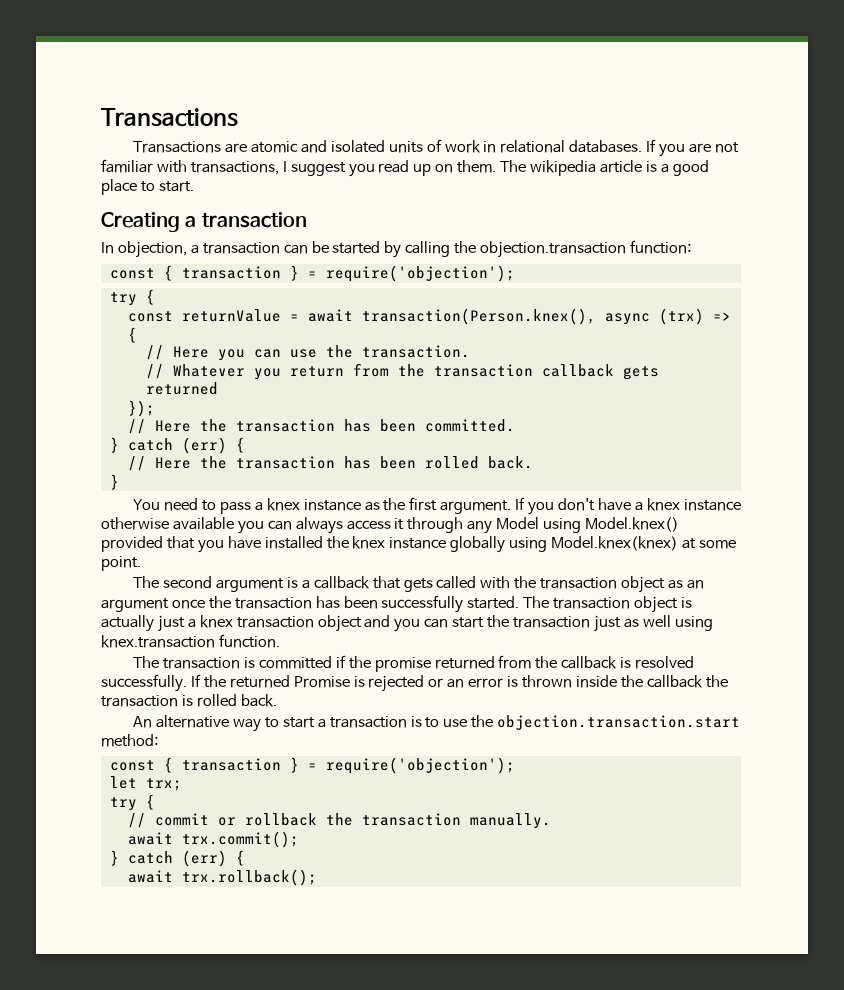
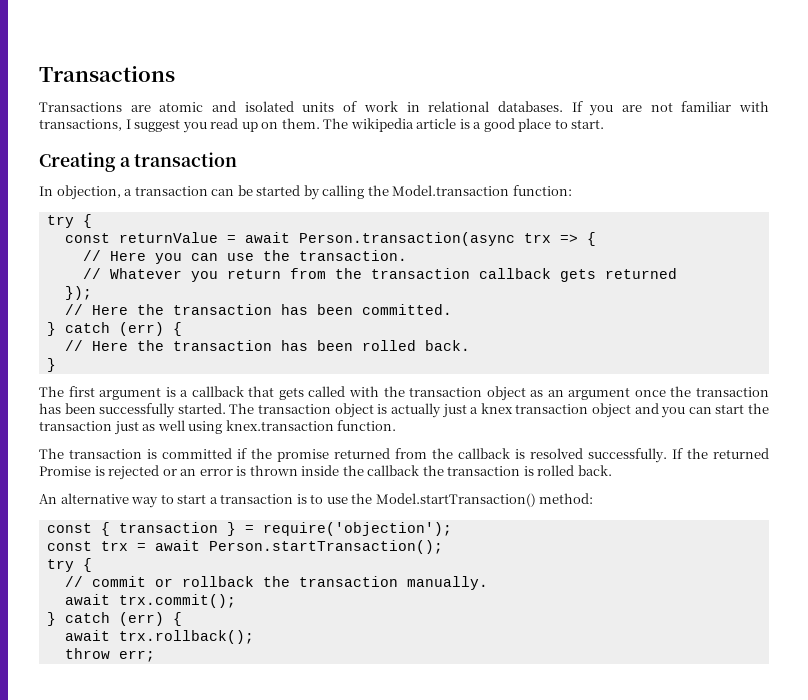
[480,241,627,258] objection.transaction -> [392,185,510,196] Model.transaction
[109,265,515,282] // const { transaction } = require('objection'); -> (572, 190) none
[361,308,704,325] transaction(Person.knex(), async (trx) -> [298,232,551,246] Person.transaction(async trx
[133,497,741,515] [101,517,680,534] [101,536,736,553] [101,556,141,571] [133,576,213,589] You need to pass a knex instance as the first argument. If you don't have a knex instance otherwise available you can always access it through any Model using Model.knex() provided that you have installed the knex instance globally using Model.knex(knex) at some point. // The second -> [39,386,95,397] The first
[497,715,741,730] objection.transaction.start -> [375,493,536,507] Model.startTransaction()
[109,776,182,791] let trx; -> [46,540,443,554] const trx = await Person.startTransaction();
(317, 877) none -> [64,648,155,662] // throw err;

